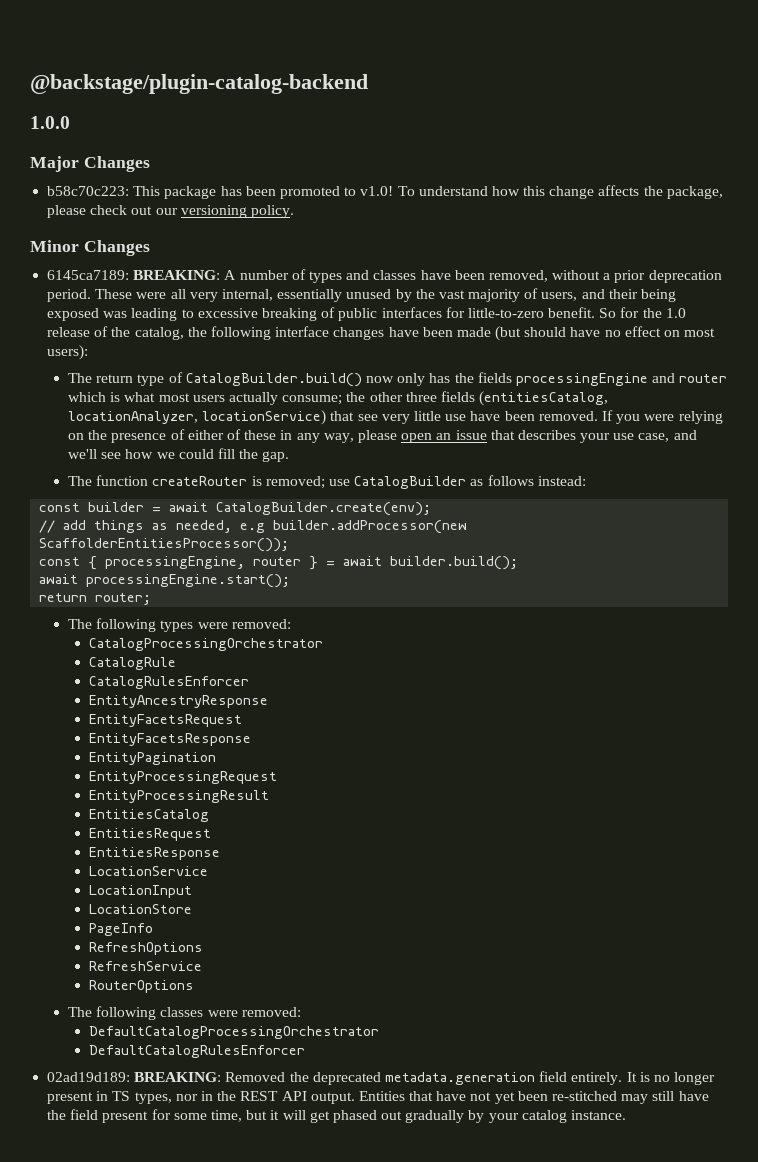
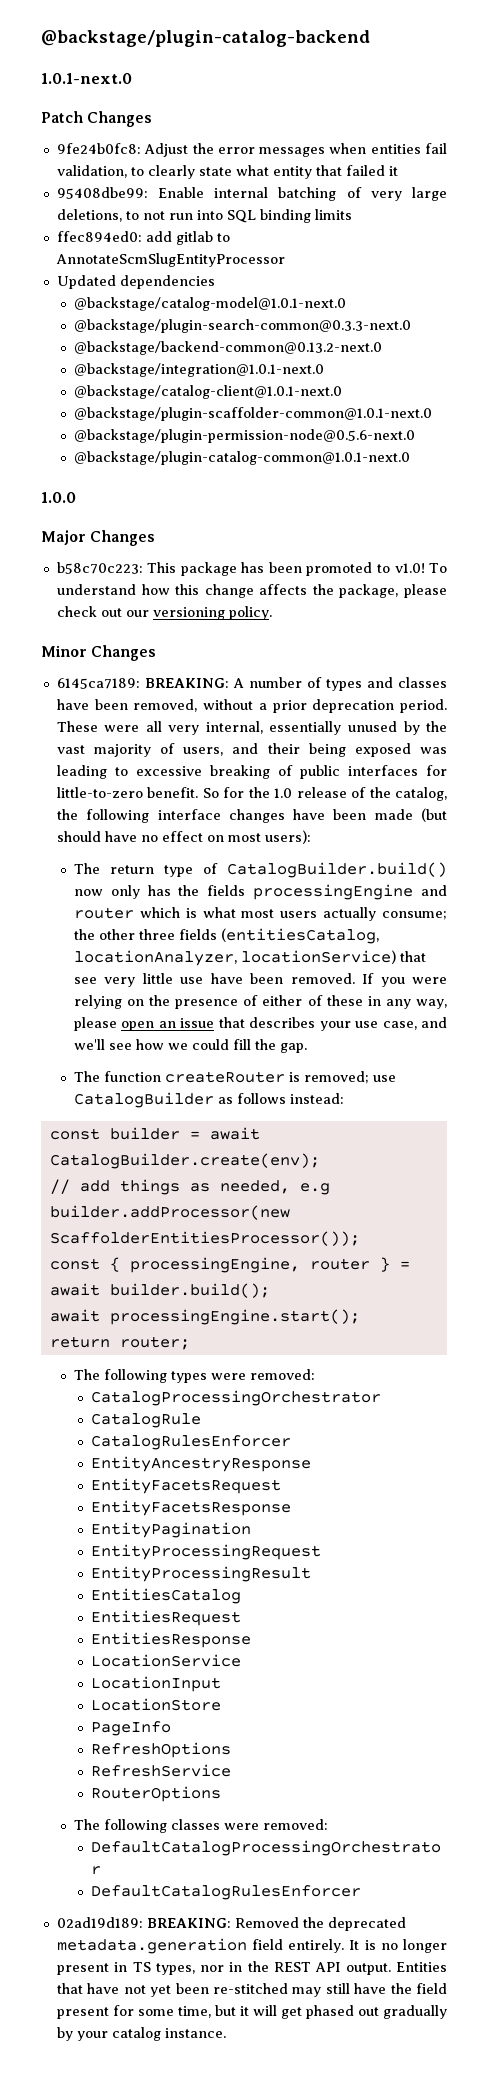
(368, 84) none -> [41,73,132,84] [41,111,153,127] [56,143,447,157] [56,165,398,179] [56,187,448,201] [56,209,352,223] [56,231,230,245] [55,253,285,267] [56,275,215,289] [73,297,346,311] [73,319,411,333] [73,341,382,355] [73,363,324,377] [73,385,342,399] [73,407,432,421] [73,429,415,443] [73,451,410,465] // 1.0.1-next.0 // Patch Changes // 9fe24b0fc8: Adjust the error messages when entities fail validation, to clearly state what entity that failed it // 95408dbe99: Enable internal batching of very large deletions, to not run into SQL binding limits // ffec894ed0: add gitlab to AnnotateScmSlugEntityProcessor // Updated dependencies // @backstage/catalog-model@1.0.1-next.0 // @backstage/plugin-search-common@0.3.3-next.0 // @backstage/backend-common@0.13.2-next.0 // @backstage/integration@1.0.1-next.0 // @backstage/catalog-client@1.0.1-next.0 // @backstage/plugin-scaffolder-common@1.0.1-next.0 // @backstage/plugin-permission-node@0.5.6-next.0 // @backstage/plugin-catalog-common@1.0.1-next.0

